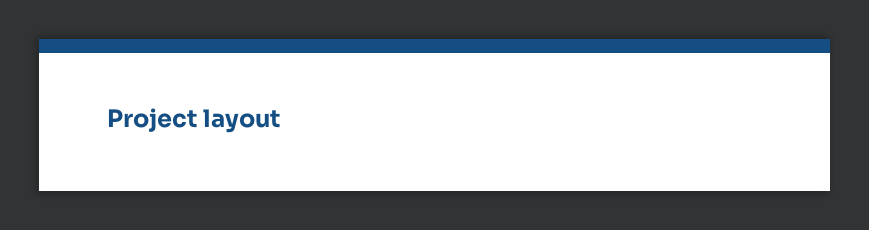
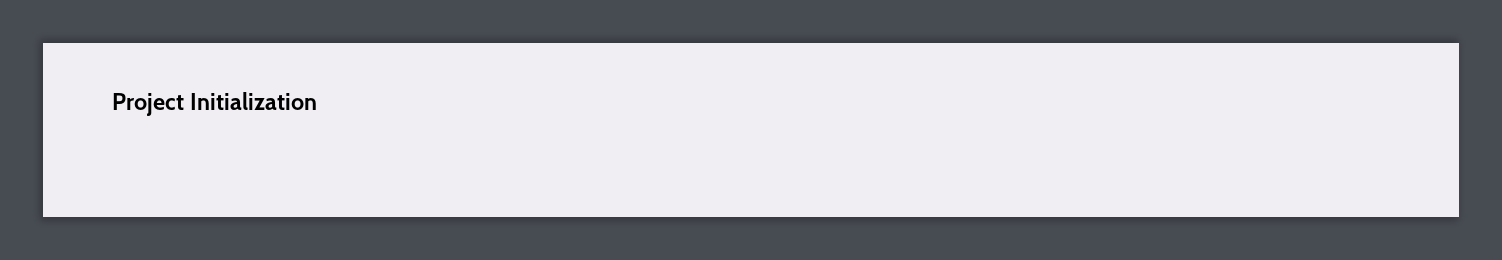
[203,109,281,133] layout -> [190,92,318,110] Initialization

